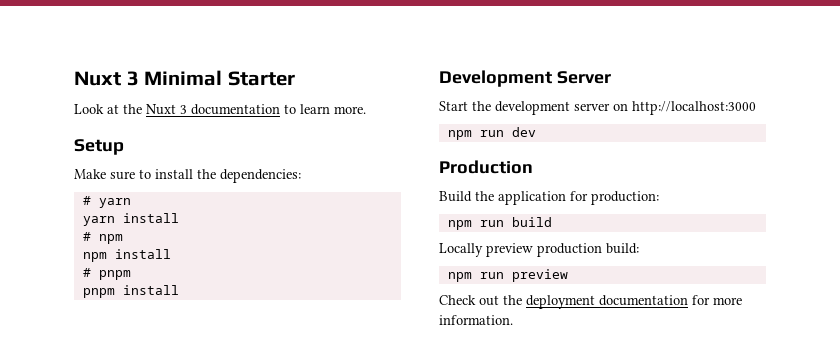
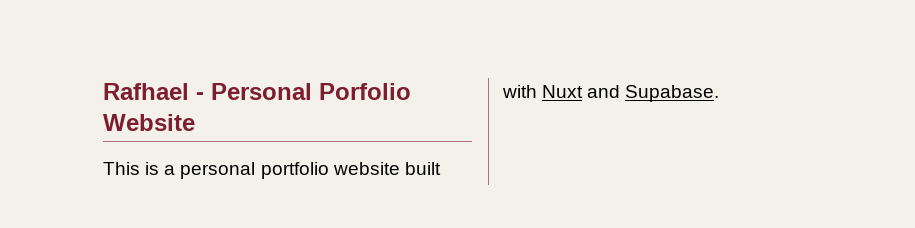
[74,70,295,86] [74,104,366,115] [74,139,124,155] [74,169,301,183] [82,196,131,208] [82,213,179,226] [82,232,123,244] [82,249,171,262] [82,268,131,280] [82,285,179,298] [439,70,611,87] [439,101,756,115] [447,127,536,140] [439,160,533,174] [439,191,659,205] [447,217,552,230] [439,243,639,257] [447,269,568,282] [439,295,742,309] [439,315,513,325] Nuxt 3 Minimal Starter // Look at the Nuxt 3 documentation to learn more. // Setup // Make sure to install the dependencies: // # yarn // yarn install // # npm // npm install // # pnpm // pnpm install // Development Server // Start the development server on http://localhost:3000 // npm run dev // Production // Build the application for production: // npm run build // Locally preview production build: // npm run preview // Check out the deployment documentation for more information. -> [103,83,411,100] [103,114,195,131] [103,162,441,179] [502,85,720,102] Rafhael - Personal Porfolio Website // This is a personal portfolio website built with Nuxt and Supabase.

